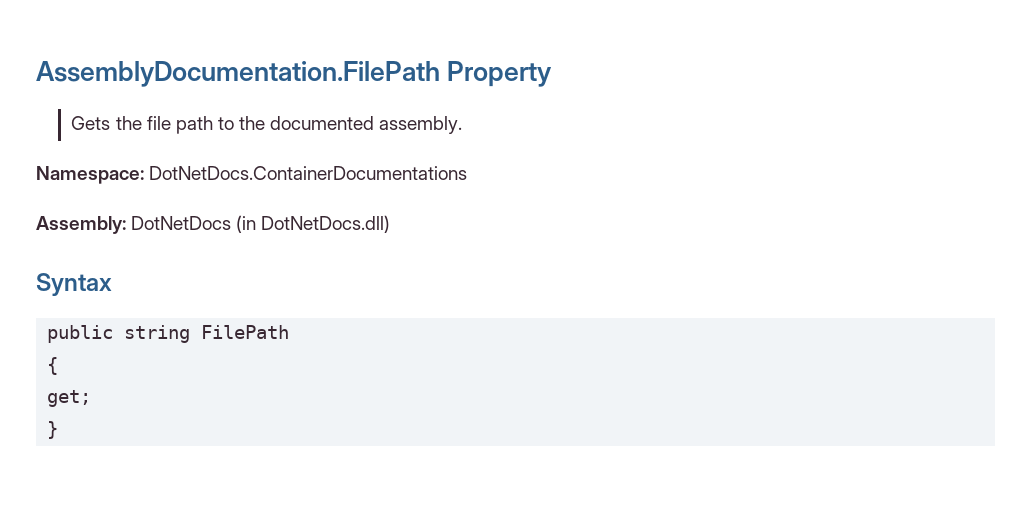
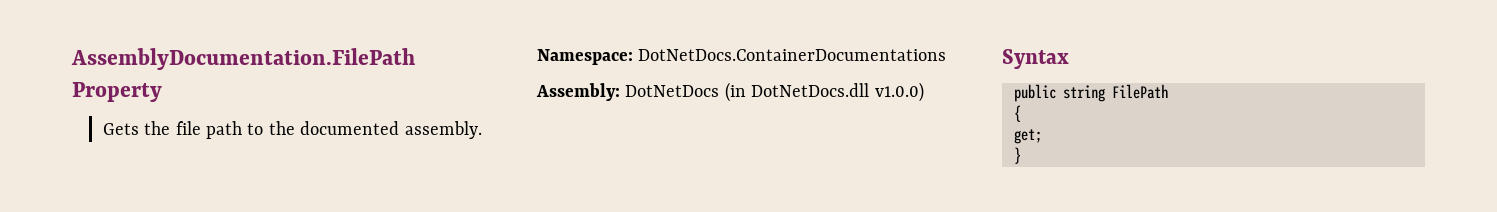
[261,215,391,233] DotNetDocs.dll) -> [751,82,924,102] DotNetDocs.dll v1.0.0)

